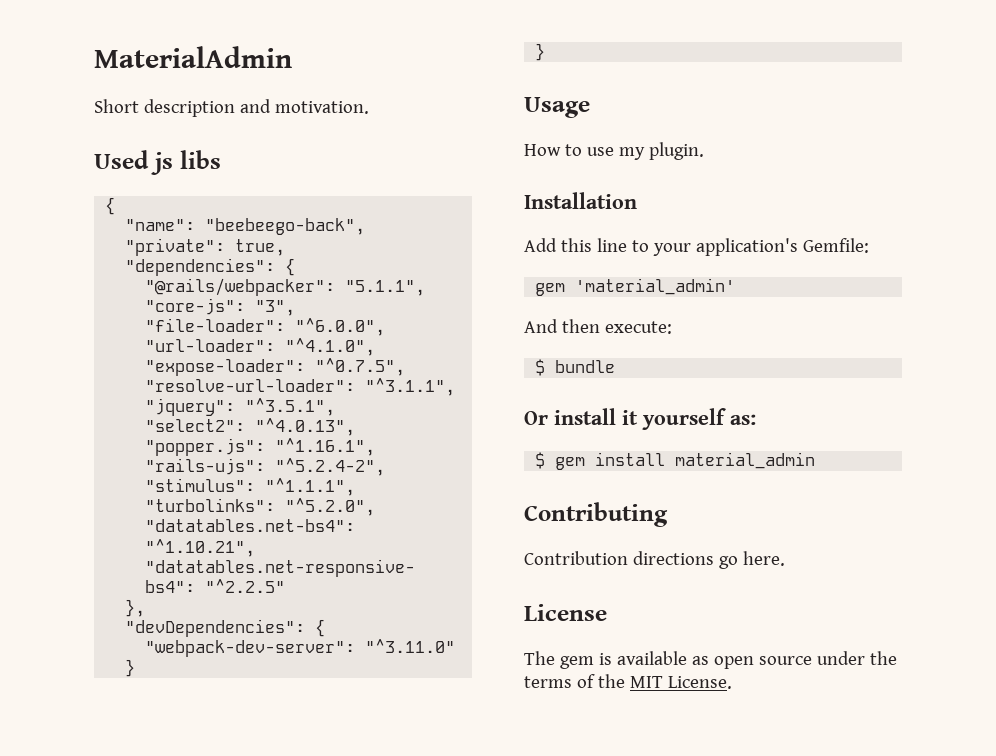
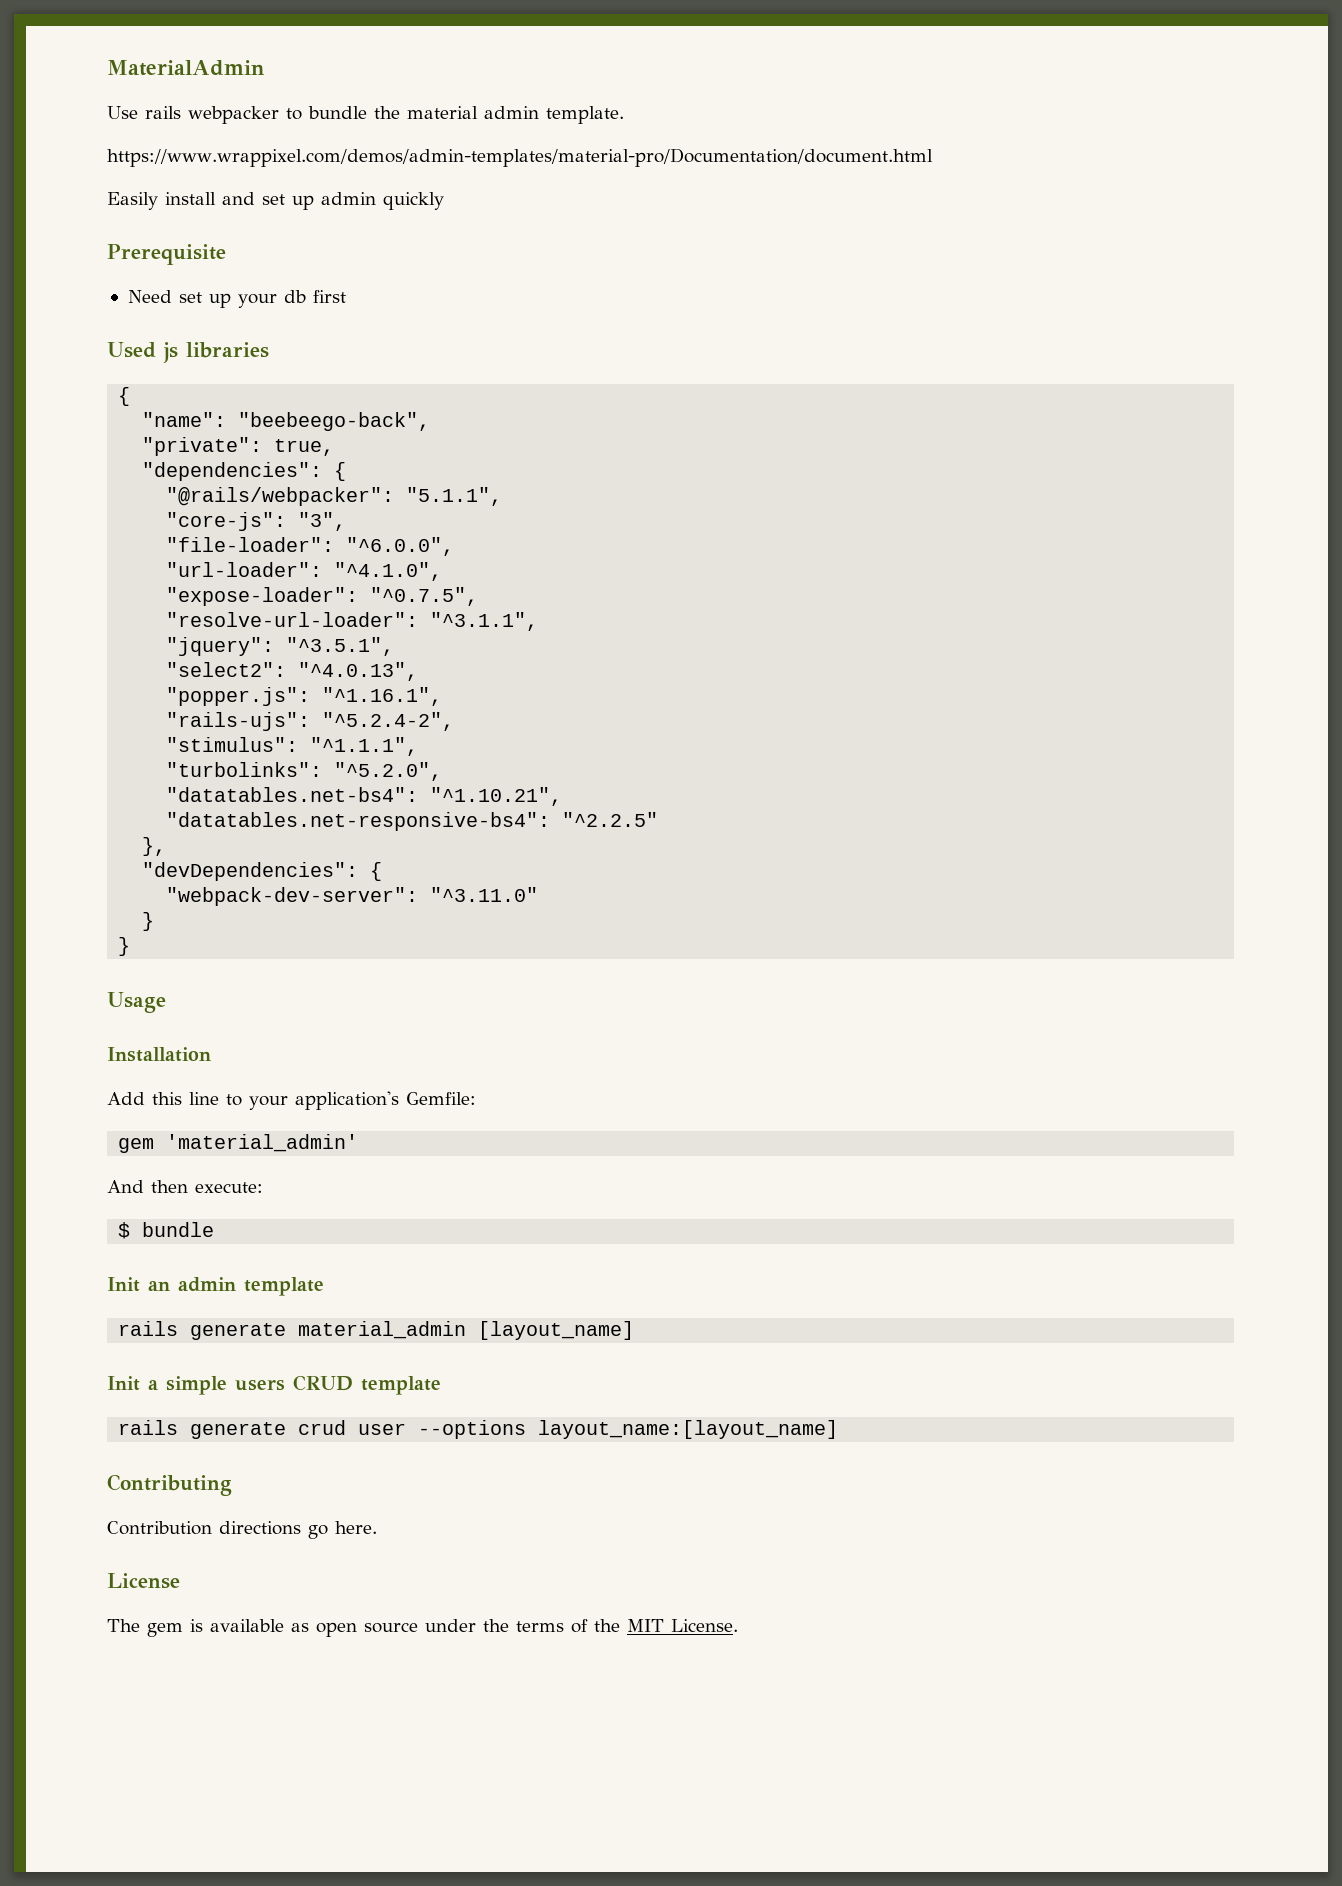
[94,99,369,117] Short description and motivation. -> [107,106,624,124] [107,148,933,167] [107,192,444,210] [107,244,226,265] [127,290,346,308] Use rails webpacker to bundle the material admin template. // https://www.wrappixel.com/demos/admin-templates/material-pro/Documentation/document.html // Easily install and set up admin quickly // Prerequisite // Need set up your db first
[179,150,221,169] libs -> [186,342,269,358] libraries
[524,142,704,160] // How to use my plugin. -> (166, 1002) none
[524,408,756,430] [535,452,816,470] Or install it yourself as: // $ gem install material_admin -> [107,1277,324,1296] [118,1321,635,1340] [107,1375,441,1395] [118,1420,839,1439] Init an admin template // rails generate material_admin [layout_name] // Init a simple users CRUD template // rails generate crud user --options layout_name:[layout_name]

